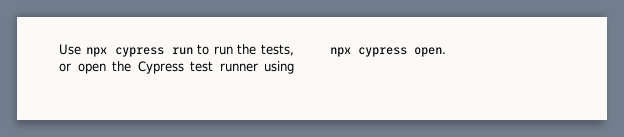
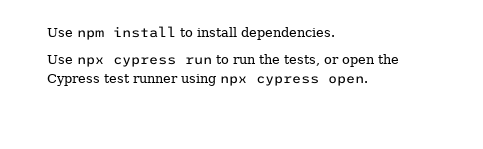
[59,44,81,55] Use -> [47,26,335,40] [47,55,73,64] Use npm install to install dependencies. // Use

